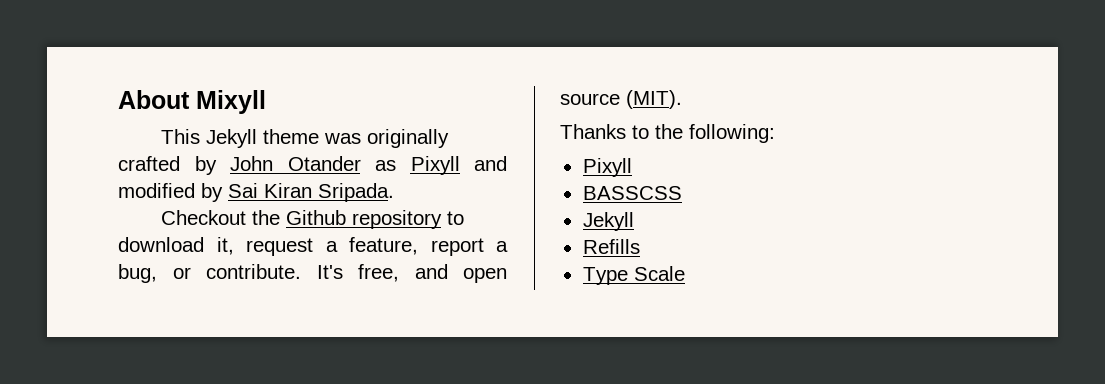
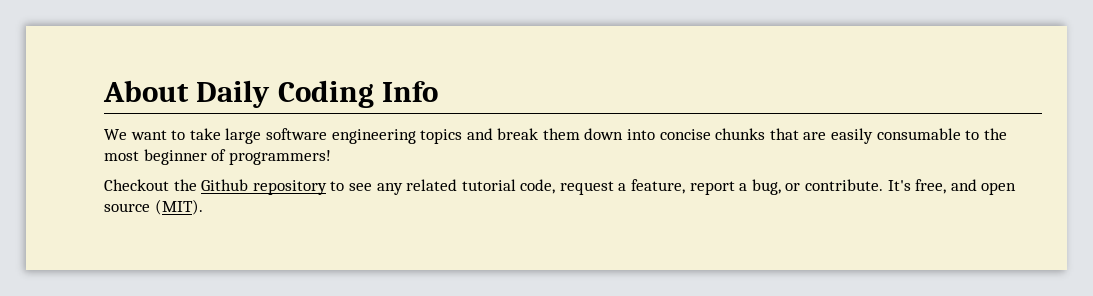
[196,90,266,114] [160,129,449,148] [118,156,507,175] [118,183,394,202] Mixyll // This Jekyll theme was originally crafted by John Otander as Pixyll and modified by Sai Kiran Sripada. -> [196,80,439,108] [104,128,1007,144] [104,149,331,165] Daily Coding Info // We want to take large software engineering topics and break them down into concise chunks that are easily consumable to the most beginner of programmers!
[118,237,234,255] download it, -> [348,179,556,195] see any related tutorial code,
[560,124,775,143] [582,158,632,177] [582,186,682,200] [582,212,634,231] [582,239,640,254] [582,266,685,285] // Thanks to the following: // Pixyll // BASSCSS // Jekyll // Refills // Type Scale -> (203, 207) none

